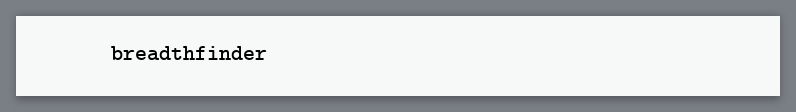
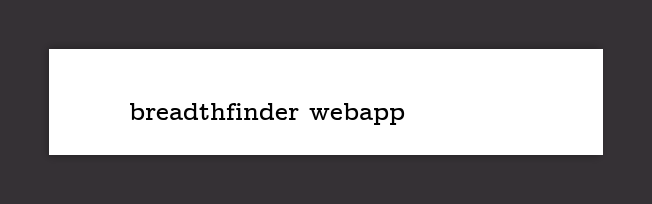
(267, 53) none -> [309,103,405,125] webapp

